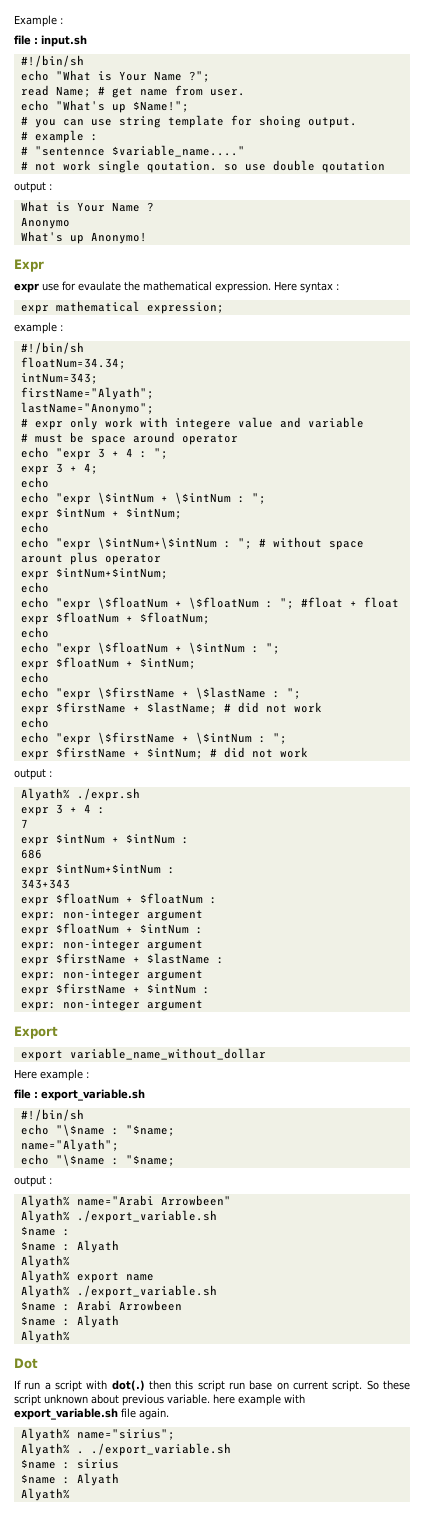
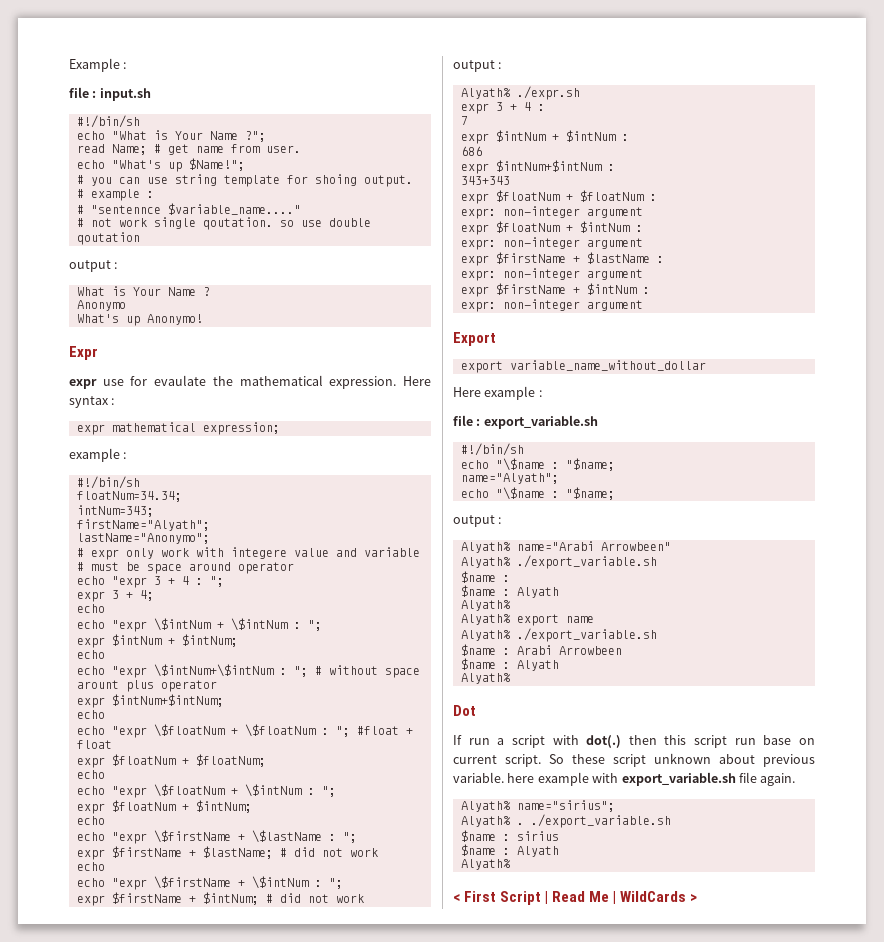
(70, 1494) none -> [453,891,698,905] // < First Script | Read Me | WildCards >

